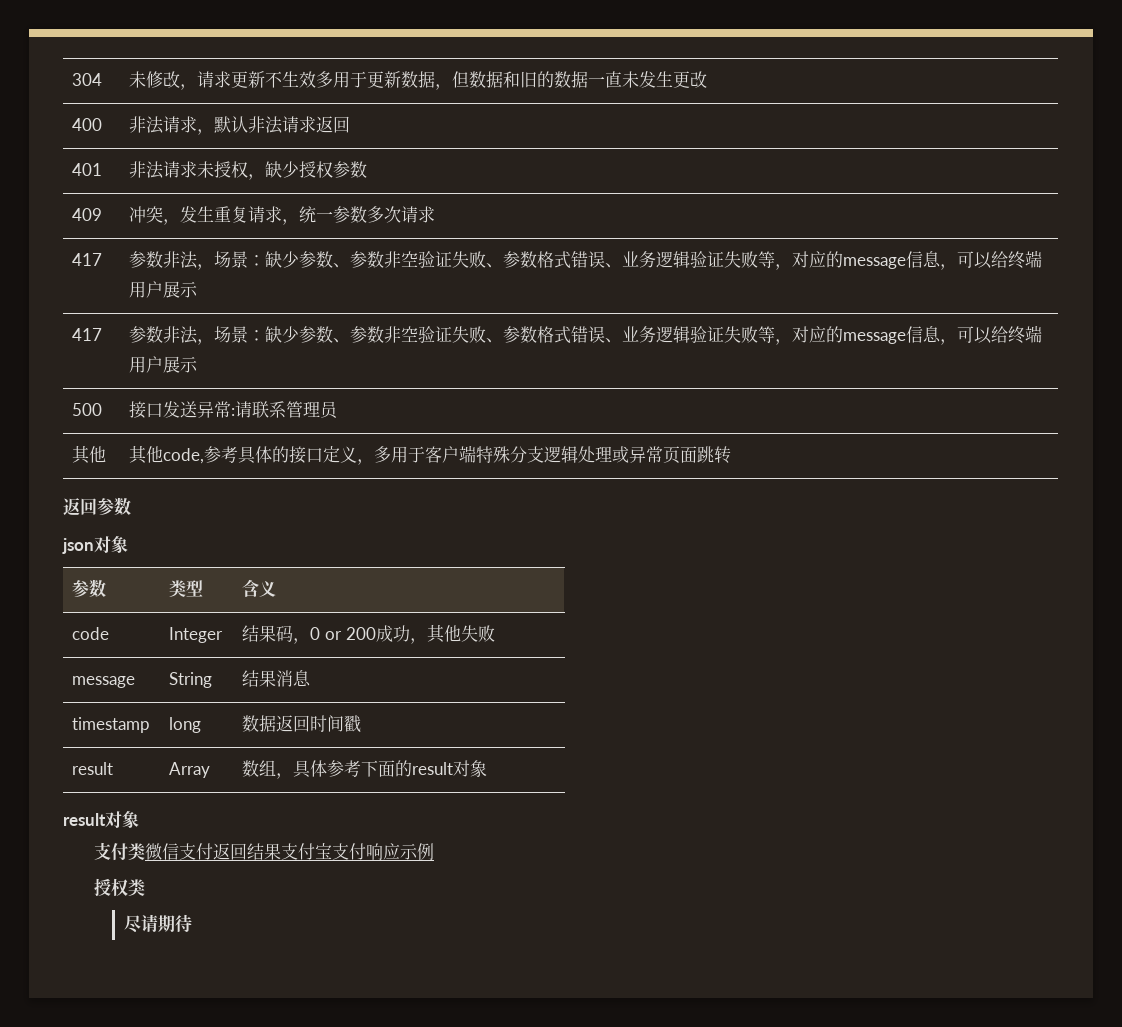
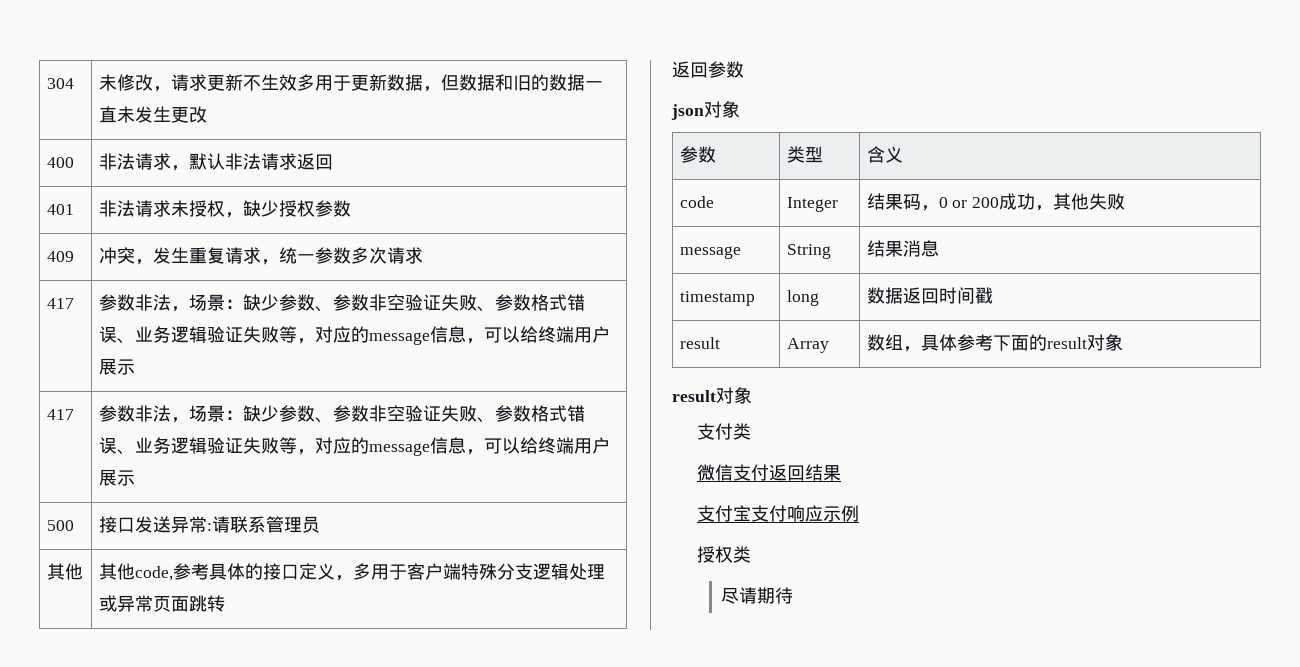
(145, 851) none -> (751, 431) //
(281, 851) none -> (841, 473) //

